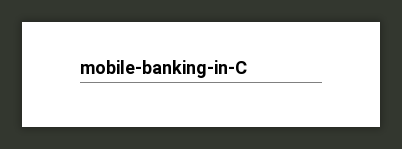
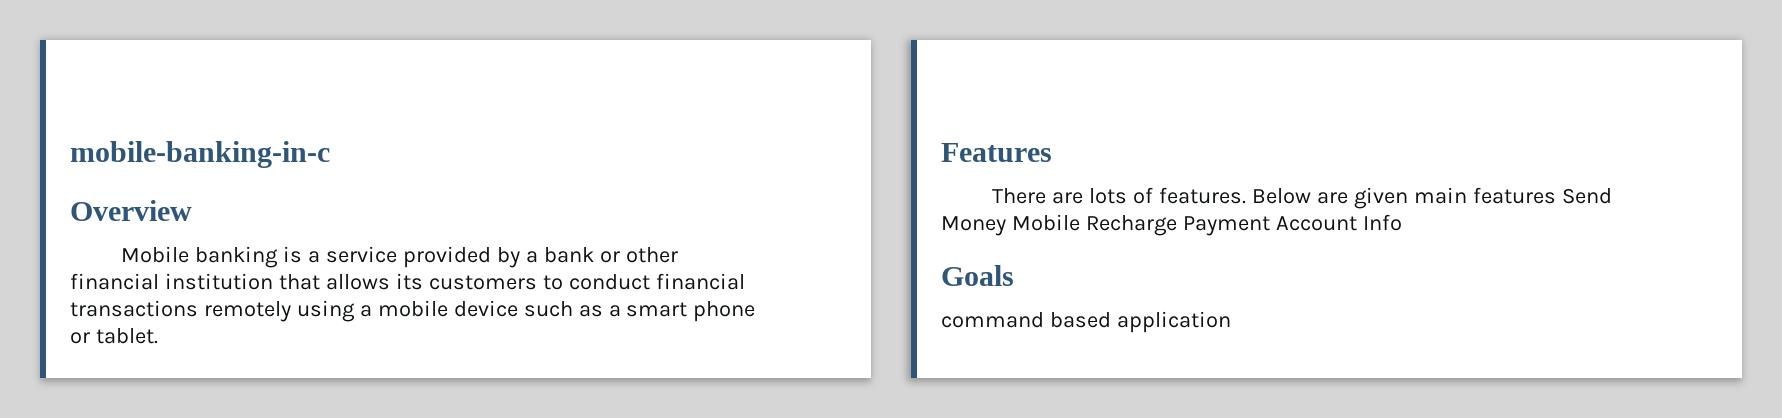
[80,60,247,78] mobile-banking-in-C -> [70,141,330,168] [70,200,192,221] [121,246,678,268] [70,273,745,290] [70,300,756,322] [70,328,158,344] [941,143,1052,162] [992,187,1612,209] [941,214,1402,236] [941,265,1014,286] [941,311,1231,333] mobile-banking-in-c // Overview // Mobile banking is a service provided by a bank or other financial institution that allows its customers to conduct financial transactions remotely using a mobile device such as a smart phone or tablet. // Features // There are lots of features. Below are given main features Send Money Mobile Recharge Payment Account Info // Goals // command based application

